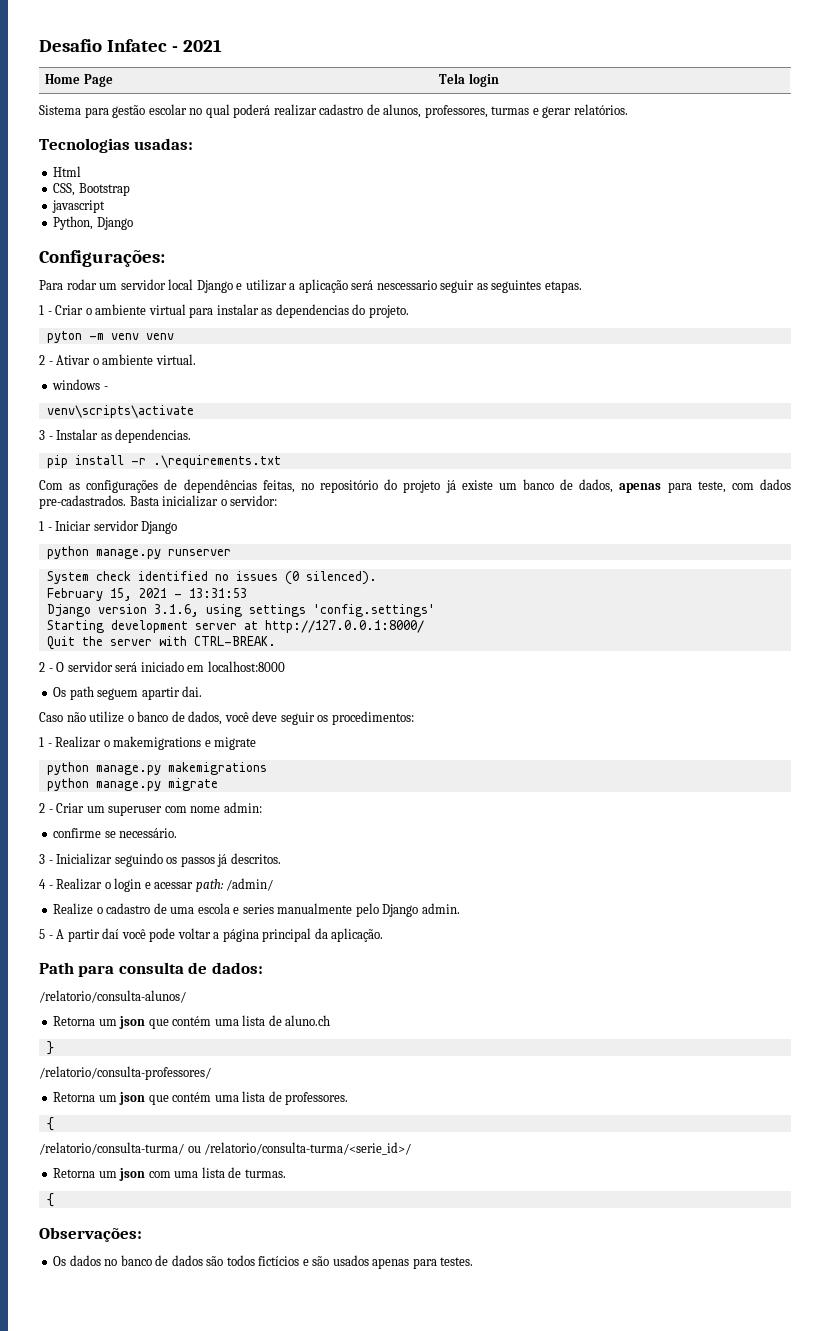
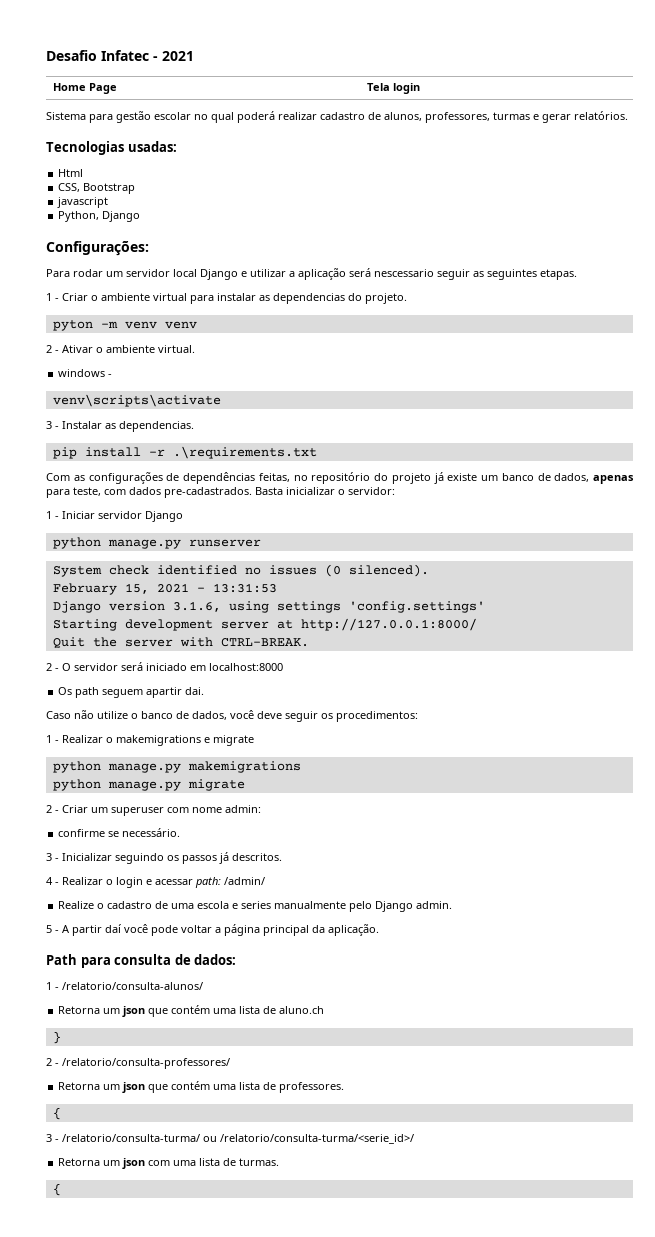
(263, 968) none -> [46,982,59,990] 1 -
(54, 1048) none -> [46,1058,59,1066] 2 -
(54, 1124) none -> [46,1134,59,1142] 3 -
[39,1227,142,1242] [53,1255,474,1269] // Observações: // Os dados no banco de dados são todos fictícios e são usados apenas para testes. -> (61, 1189) none

